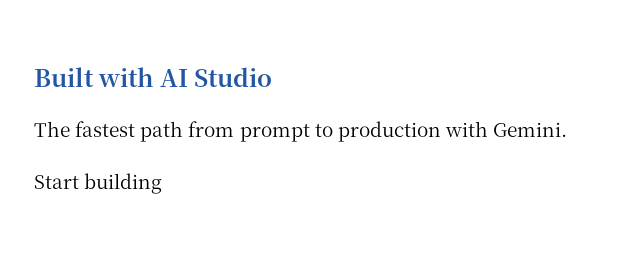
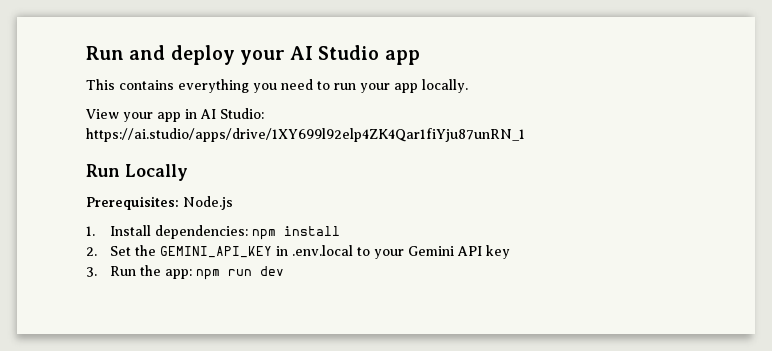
[34,67,273,87] [34,121,568,142] [34,173,163,194] Built with AI Studio // The fastest path from prompt to production with Gemini. // Start building -> [86,45,420,65] [86,79,468,93] [86,108,264,122] [86,128,525,142] [86,164,188,181] [86,196,233,210] [86,225,340,240] [86,245,510,259] [86,265,284,280] Run and deploy your AI Studio app // This contains everything you need to run your app locally. // View your app in AI Studio: https://ai.studio/apps/drive/1XY699l92elp4ZK4Qar1fiYju87unRN_1 // Run Locally // Prerequisites: Node.js // 1. Install dependencies: npm install // 2. Set the GEMINI_API_KEY in .env.local to your Gemini API key // 3. Run the app: npm run dev

